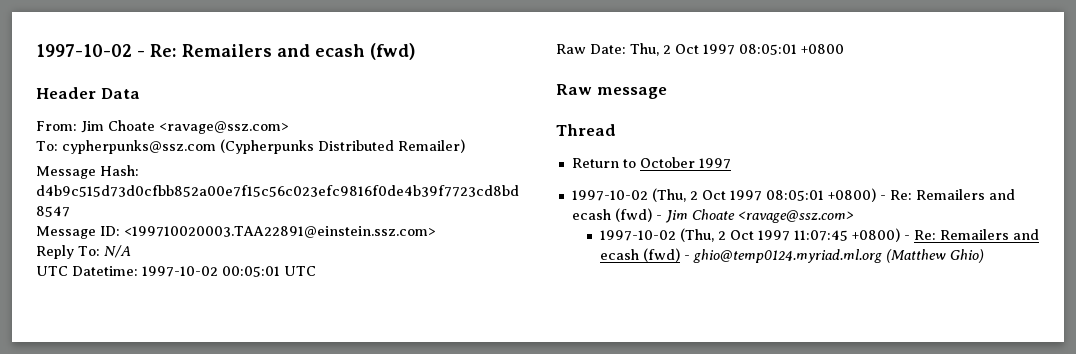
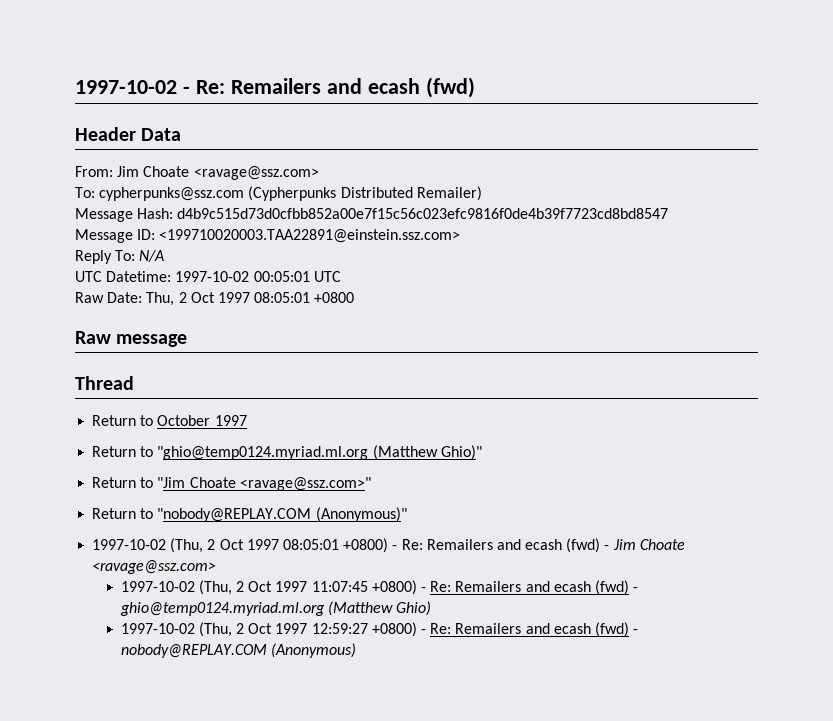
(731, 163) none -> [92,445,482,460] [92,477,371,491] [92,507,407,522] // Return to "ghio@temp0124.myriad.ml.org (Matthew Ghio)" // Return to "Jim Choate <ravage@ssz.com>" // Return to "nobody@REPLAY.COM (Anonymous)"
(985, 256) none -> [120,622,639,637] [120,643,356,658] // 1997-10-02 (Thu, 2 Oct 1997 12:59:27 +0800) - Re: Remailers and ecash (fwd) - nobody@REPLAY.COM (Anonymous)

